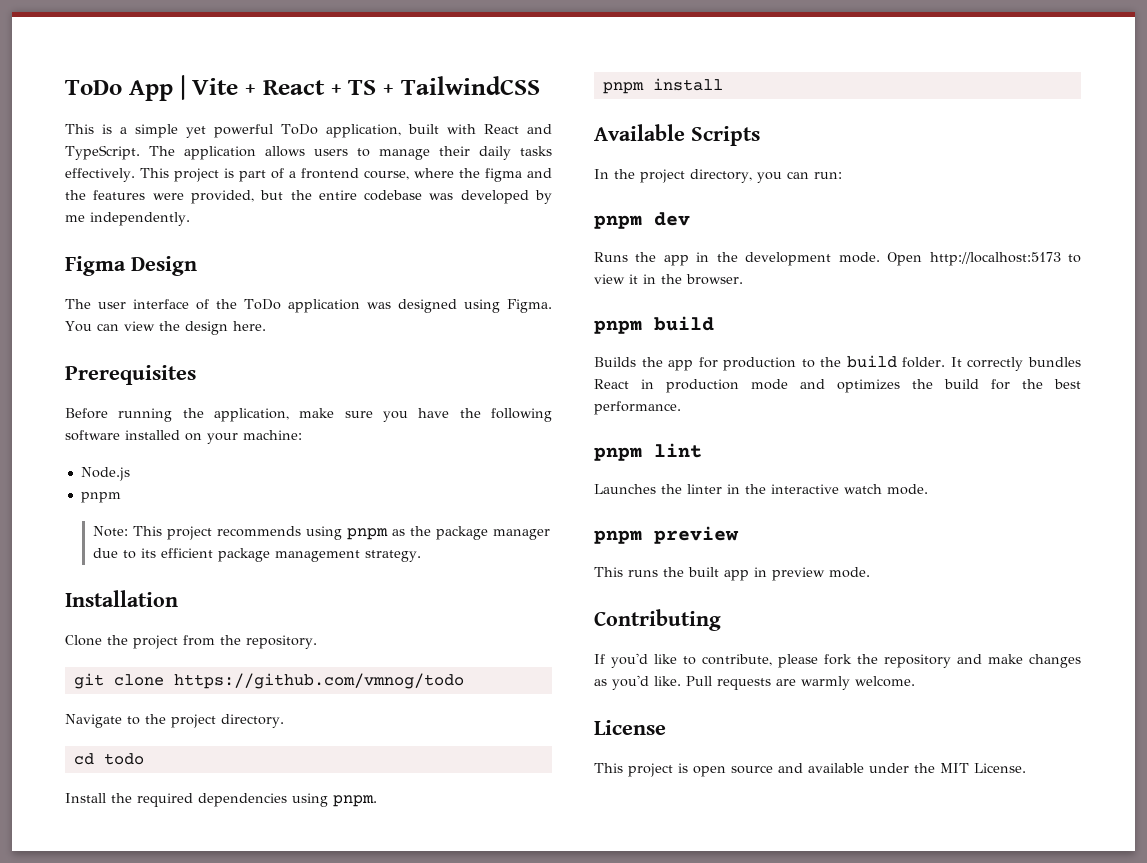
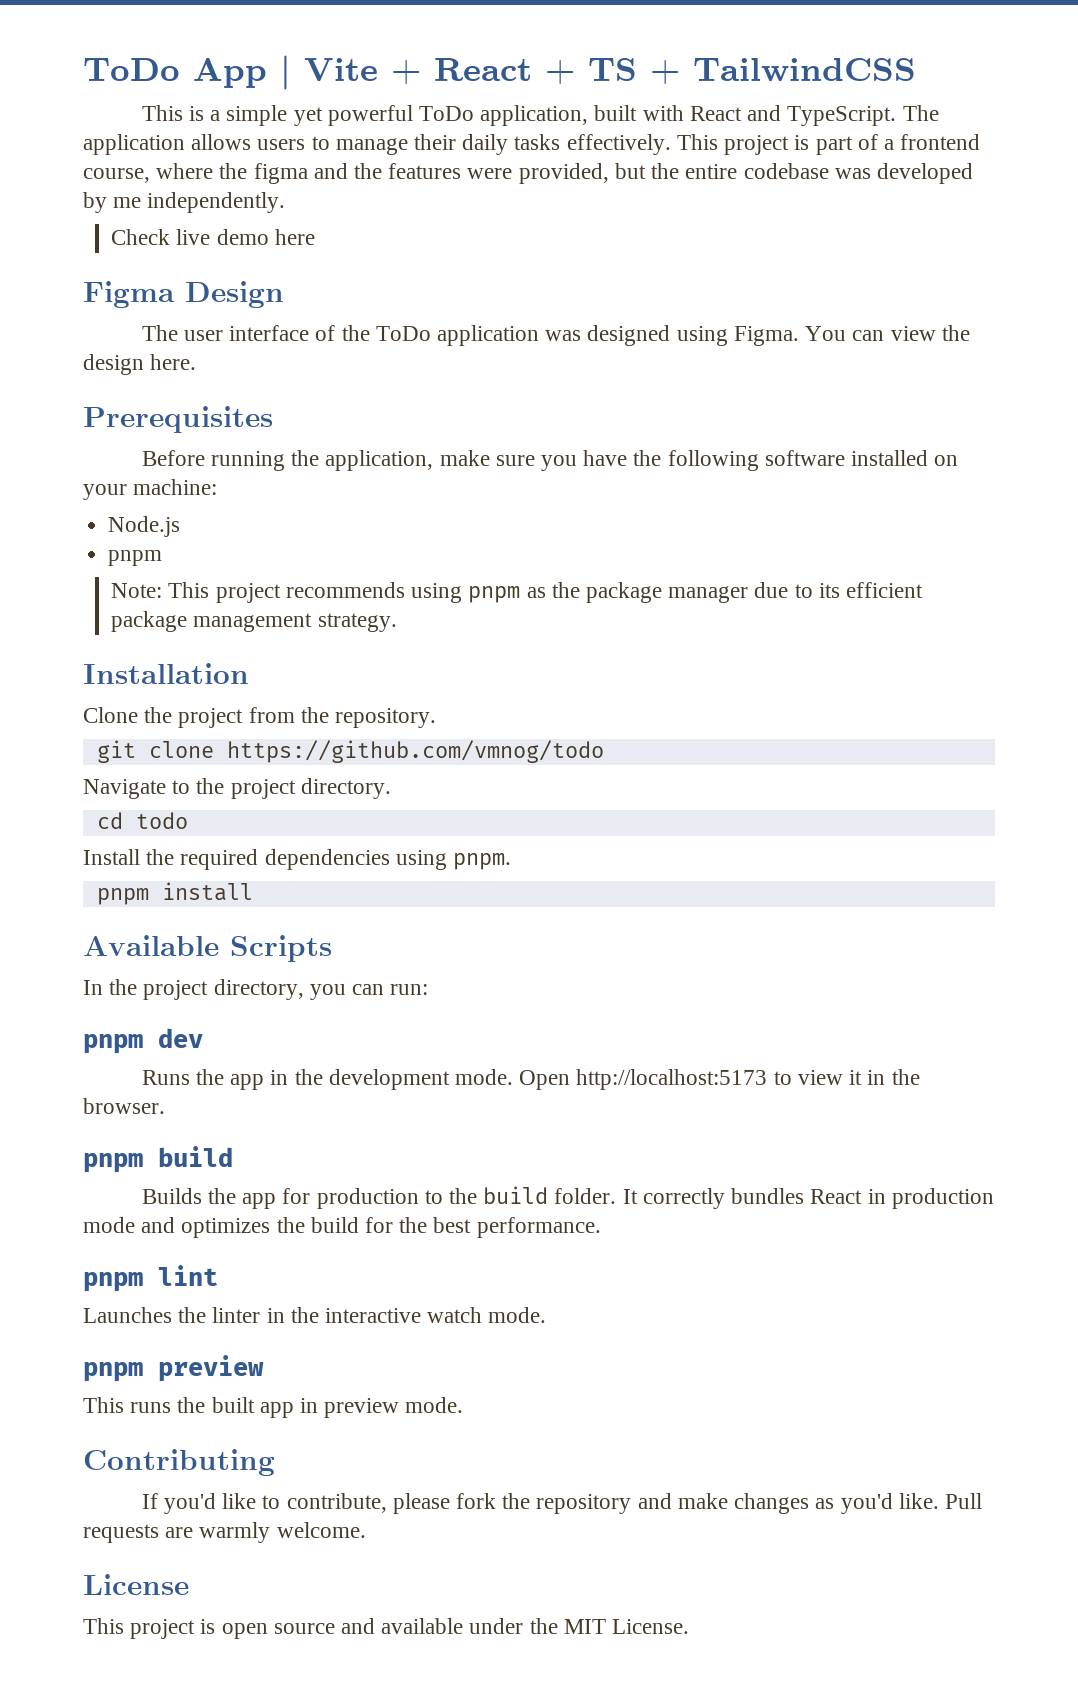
(190, 219) none -> [111,229,315,245] // Check live demo here

